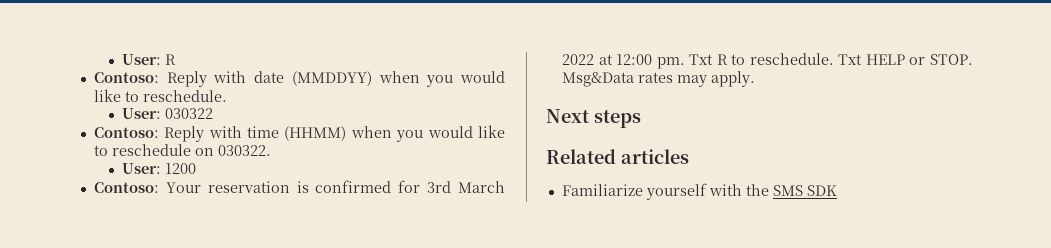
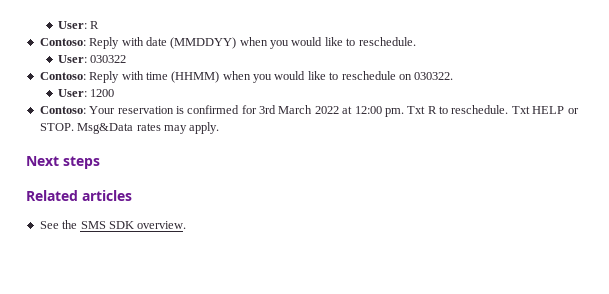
[561,183,742,200] Familiarize yourself with -> [39,221,59,229] See
(837, 190) none -> [137,221,187,229] overview.

